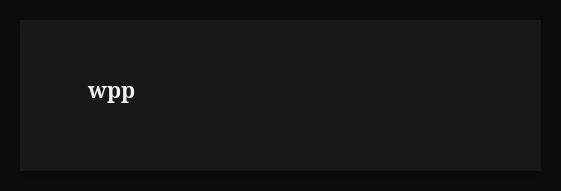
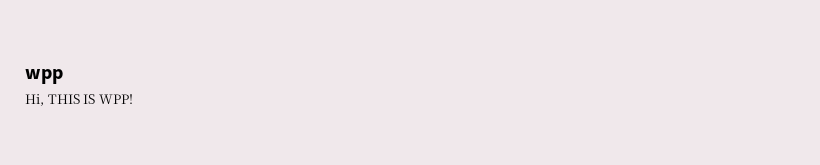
(135, 94) none -> [25,94,133,106] // Hi, THIS IS WPP!

